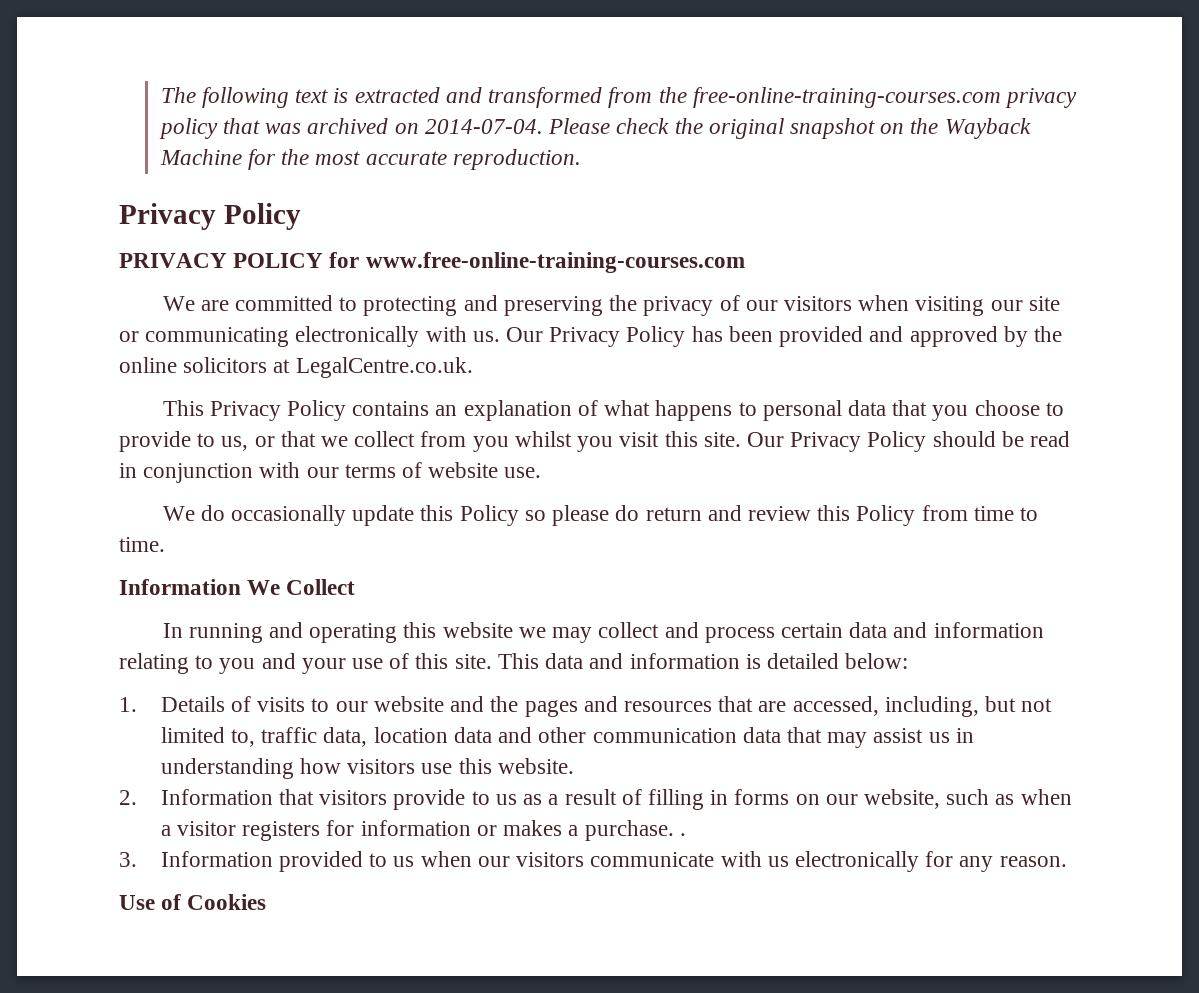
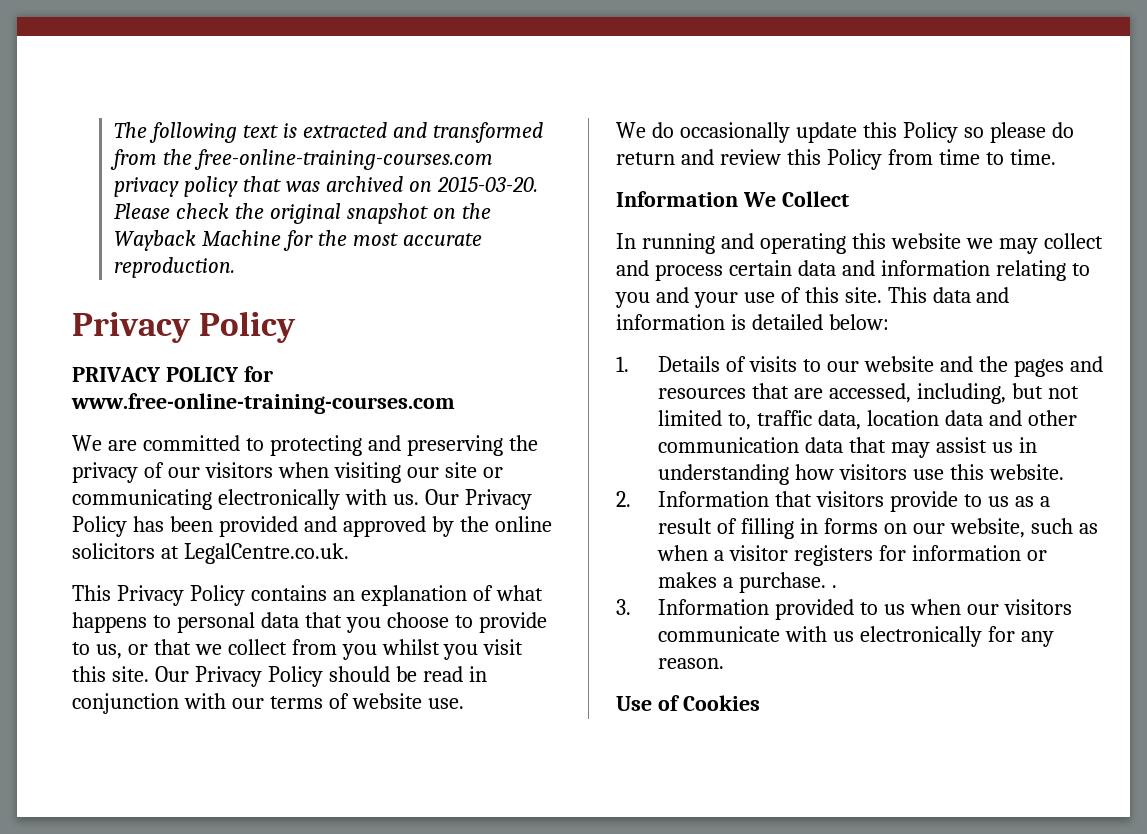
[424,119,543,134] 2014-07-04. -> [437,176,539,192] 2015-03-20.

